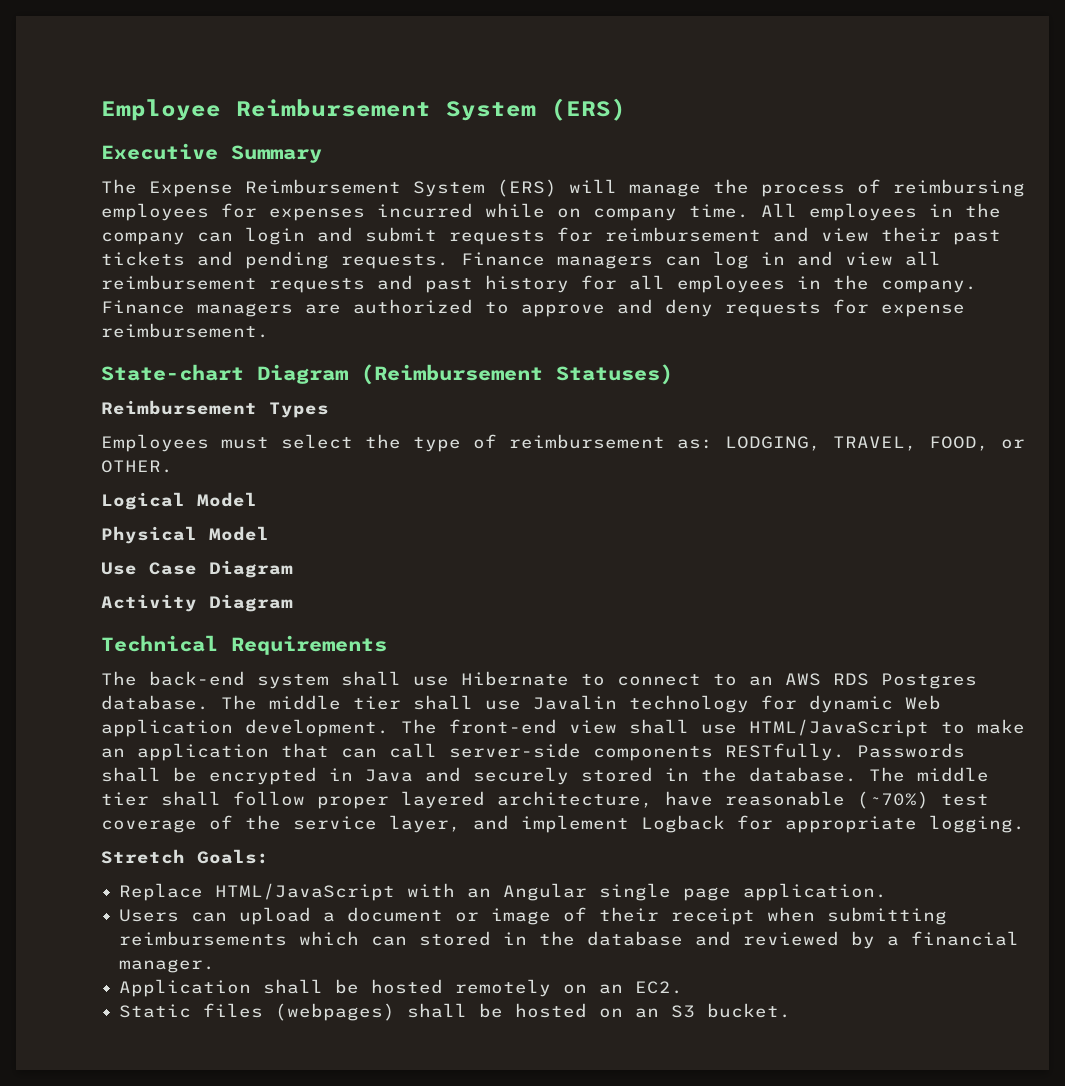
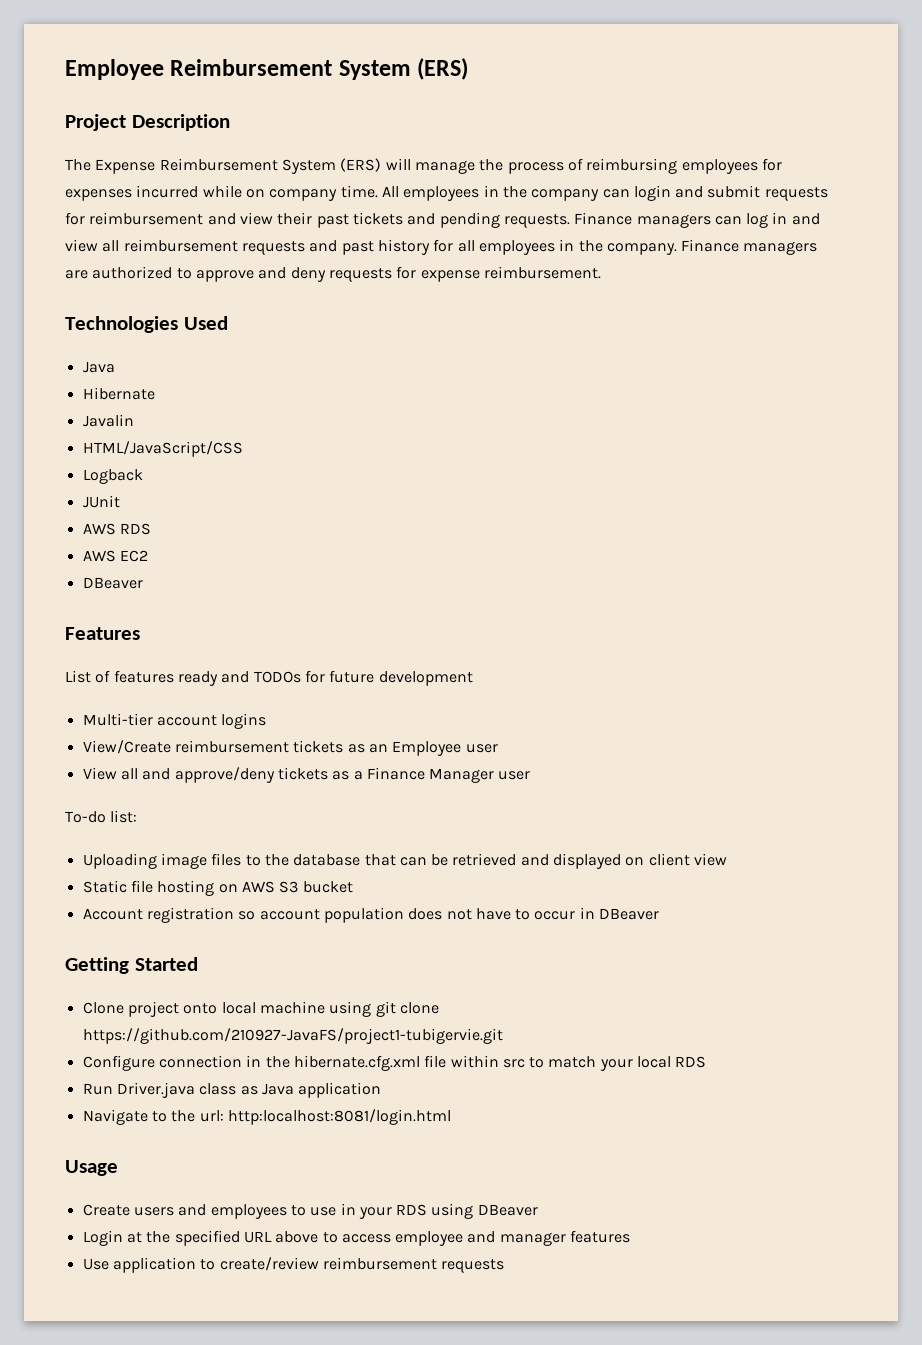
[101,143,322,163] Executive Summary -> [65,114,230,131] Project Description
[101,364,673,385] [101,400,329,418] [101,434,1025,452] [101,460,173,473] [101,492,257,510] [101,526,269,544] [101,560,293,578] [101,594,293,612] [101,635,387,655] [101,671,977,689] [101,695,941,713] [101,719,1025,737] [101,743,965,761] [101,767,989,785] [101,791,989,809] [101,815,1025,833] [101,849,269,864] [119,883,888,901] [119,907,948,925] [119,931,1020,949] [119,959,216,973] [119,979,684,997] [119,1003,792,1021] State-chart Diagram (Reimbursement Statuses) // Reimbursement Types // Employees must select the type of reimbursement as: LODGING, TRAVEL, FOOD, or OTHER. // Logical Model // Physical Model // Use Case Diagram // Activity Diagram // Technical Requirements // The back-end system shall use Hibernate to connect to an AWS RDS Postgres database. The middle tier shall use Javalin technology for dynamic Web application development. The front-end view shall use HTML/JavaScript to make an application that can call server-side components RESTfully. Passwords shall be encrypted in Java and securely stored in the database. The middle tier shall follow proper layered architecture, have reasonable (~70%) test coverage of the service layer, and implement Logback for appropriate logging. // Stretch Goals: // Replace HTML/JavaScript with an Angular single page application. // Users can upload a document or image of their receipt when submitting reimbursements which can stored in the database and reviewed by a financial manager. // Application shall be hosted remotely on an EC2. // Static files (webpages) shall be hosted on an S3 bucket. -> [65,316,228,333] [82,361,115,373] [82,387,155,400] [82,414,134,427] [82,441,243,457] [82,469,143,484] [82,495,120,508] [82,523,151,535] [82,550,148,562] [82,577,143,589] [65,627,140,640] [65,670,473,686] [82,713,267,729] [82,740,498,756] [82,767,531,783] [65,810,138,823] [82,853,728,869] [82,880,353,896] [82,907,660,923] [65,957,198,974] [82,1001,439,1017] [82,1028,503,1044] [82,1055,707,1071] [82,1082,382,1098] [82,1109,451,1125] [65,1160,118,1176] [82,1203,538,1219] [82,1230,631,1246] [82,1257,505,1273] Technologies Used // Java // Hibernate // Javalin // HTML/JavaScript/CSS // Logback // JUnit // AWS RDS // AWS EC2 // DBeaver // Features // List of features ready and TODOs for future development // Multi-tier account logins // View/Create reimbursement tickets as an Employee user // View all and approve/deny tickets as a Finance Manager user // To-do list: // Uploading image files to the database that can be retrieved and displayed on client view // Static file hosting on AWS S3 bucket // Account registration so account population does not have to occur in DBeaver // Getting Started // Clone project onto local machine using git clone https://github.com/210927-JavaFS/project1-tubigervie.git // Configure connection in the hibernate.cfg.xml file within src to match your local RDS // Run Driver.java class as Java application // Navigate to the url: http:localhost:8081/login.html // Usage // Create users and employees to use in your RDS using DBeaver // Login at the specified URL above to access employee and manager features // Use application to create/review reimbursement requests

